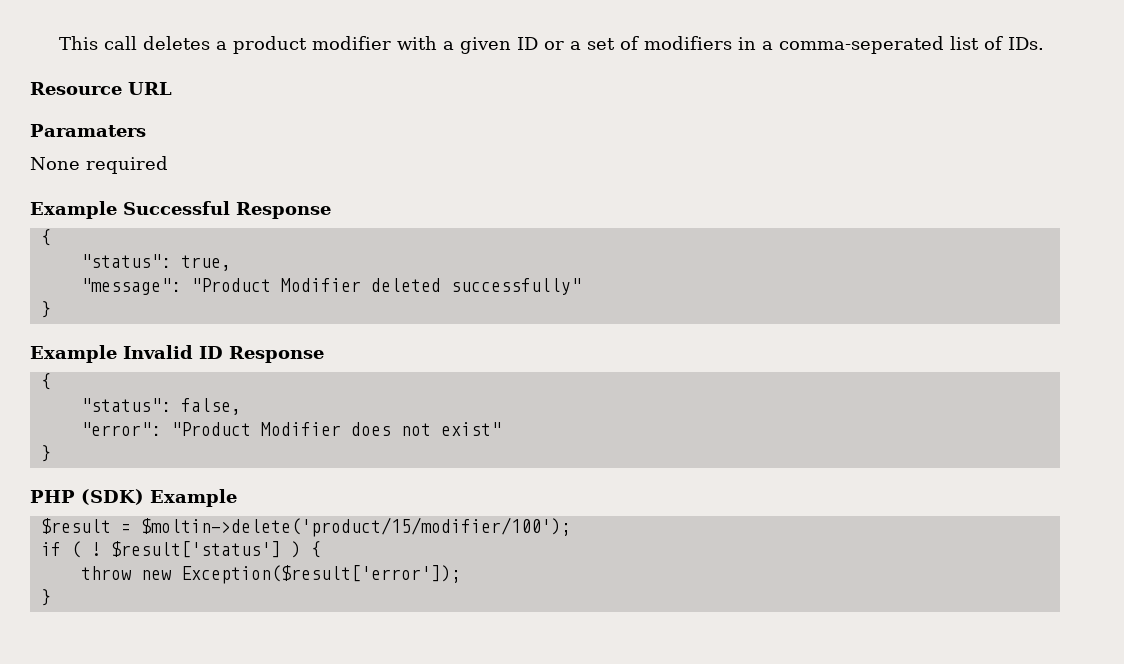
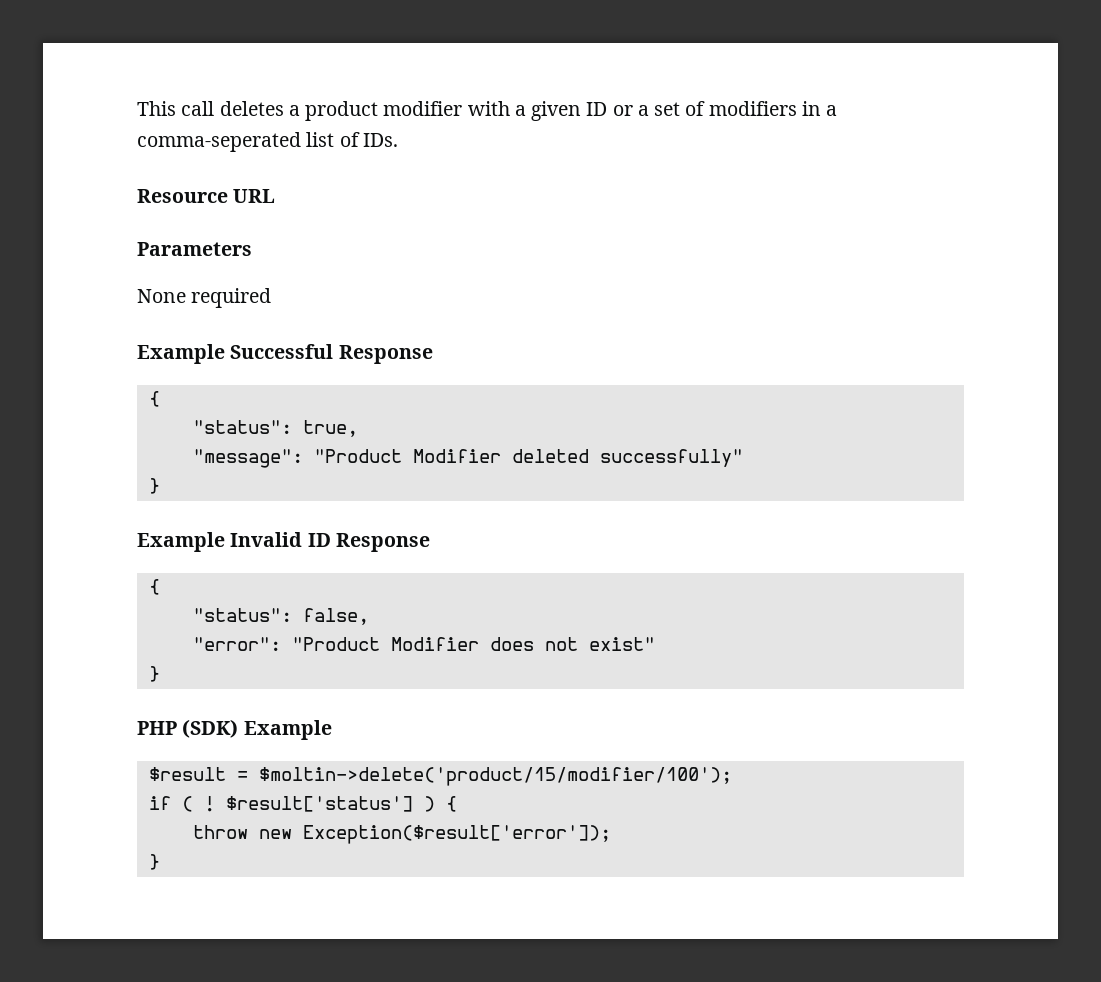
[30,124,146,137] Paramaters -> [137,242,252,256] Parameters

